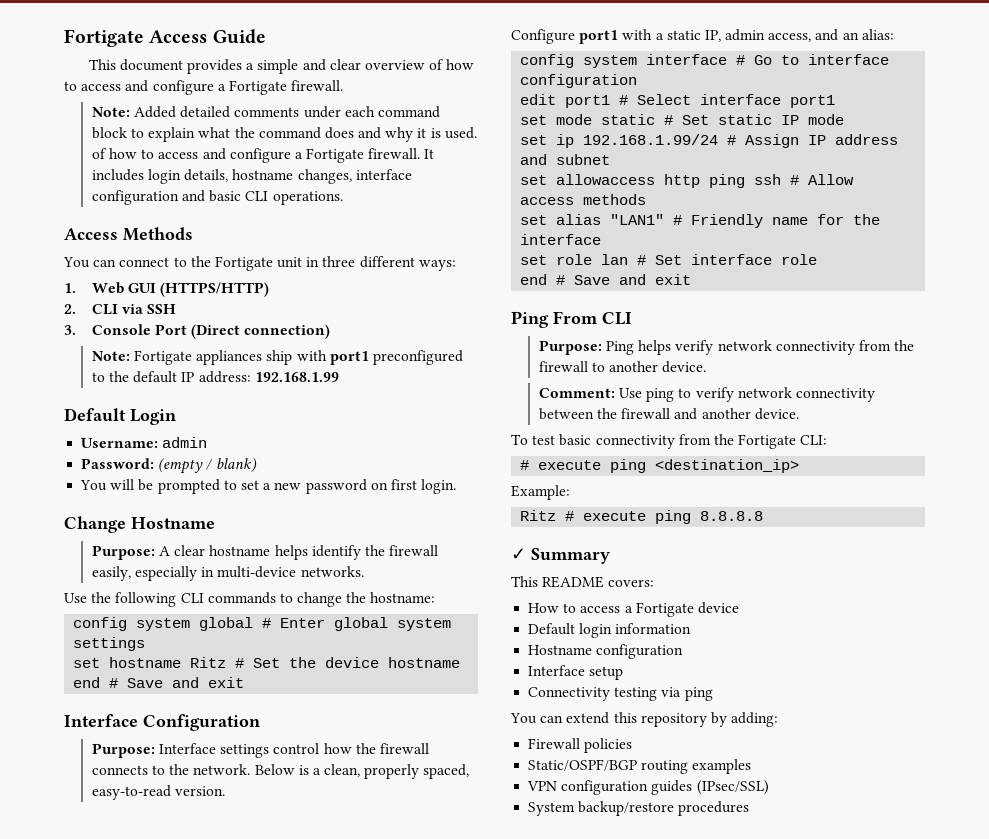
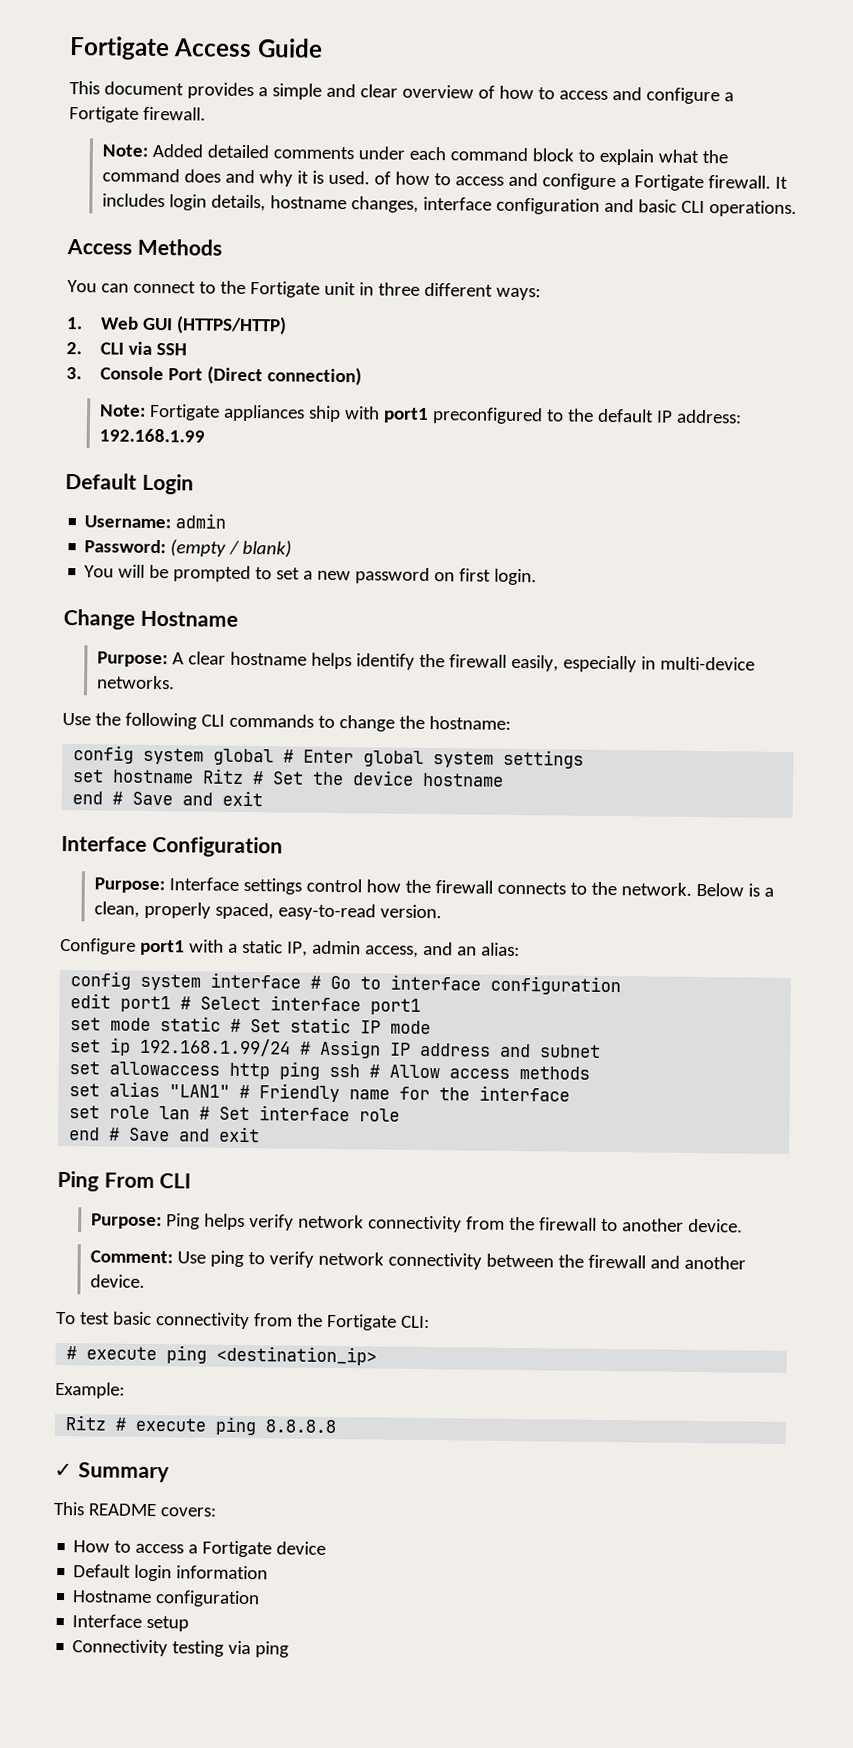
[510,712,779,727] [528,738,633,753] [528,759,752,774] [527,780,769,795] [528,801,750,816] // You can extend this repository by adding: // Firewall policies // Static/OSPF/BGP routing examples // VPN configuration guides (IPsec/SSL) // System backup/restore procedures -> (290, 1649) none

